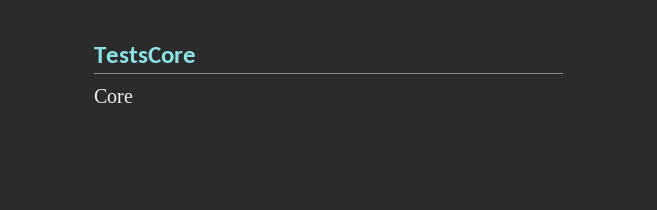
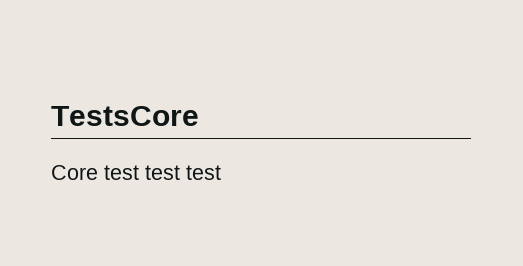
(133, 96) none -> [104,165,221,180] test test test

